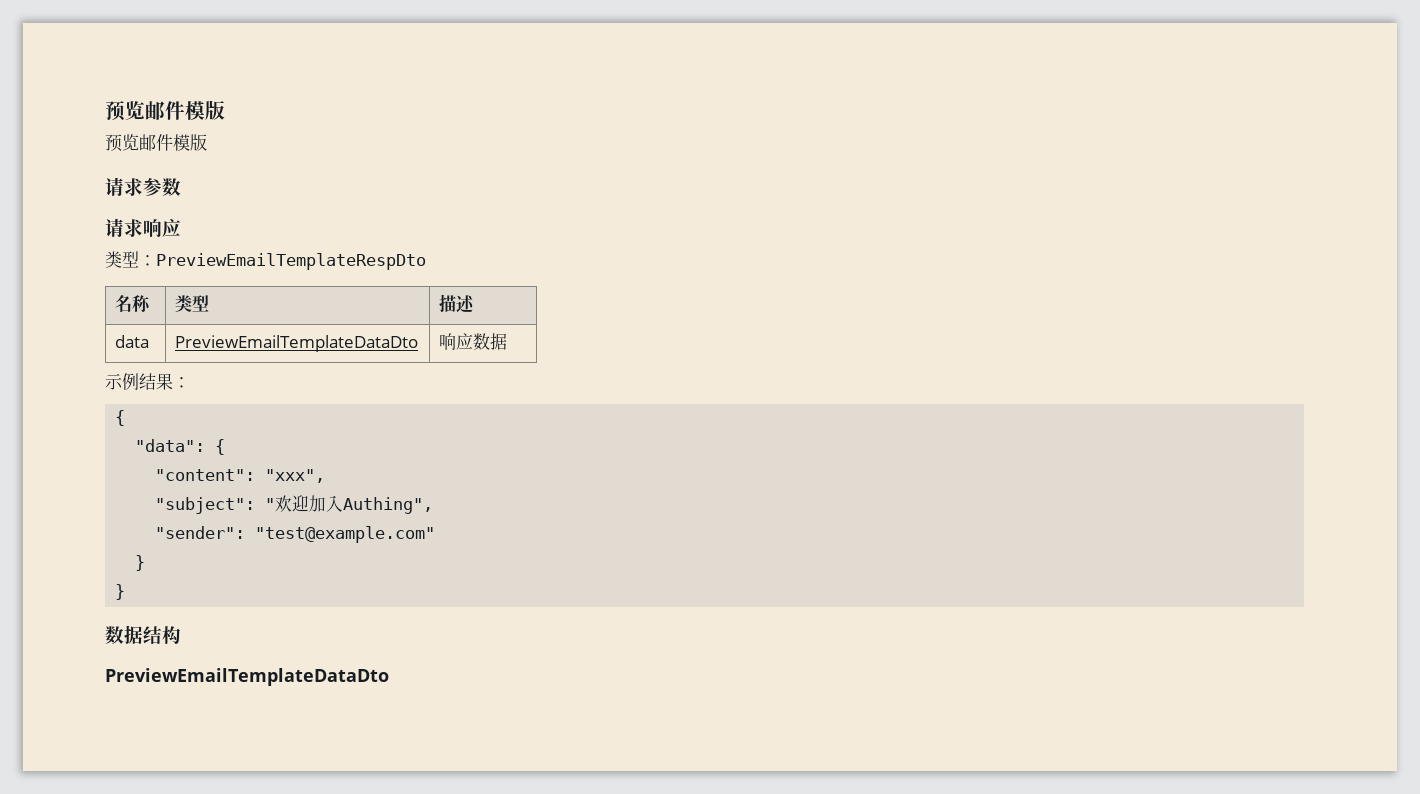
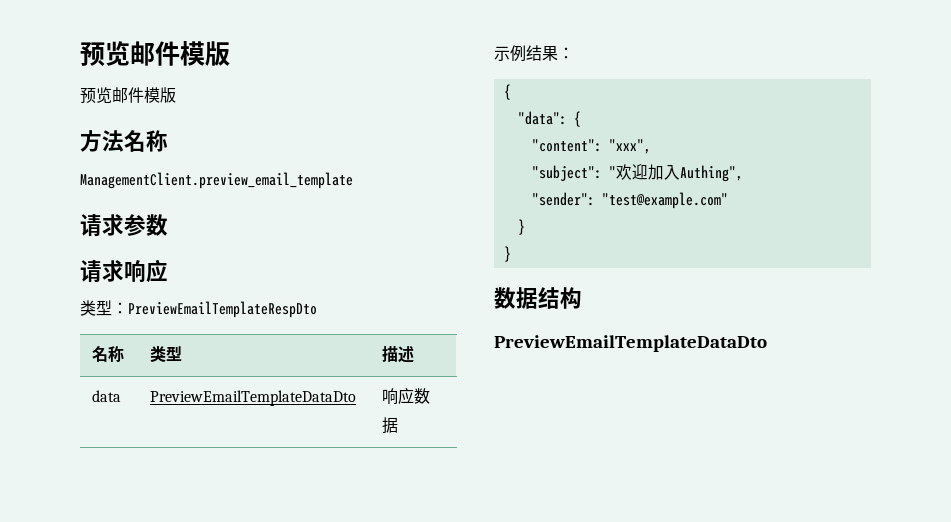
(207, 142) none -> [80,130,168,152] [80,172,353,189] // 方法名称 // ManagementClient.preview_email_template

